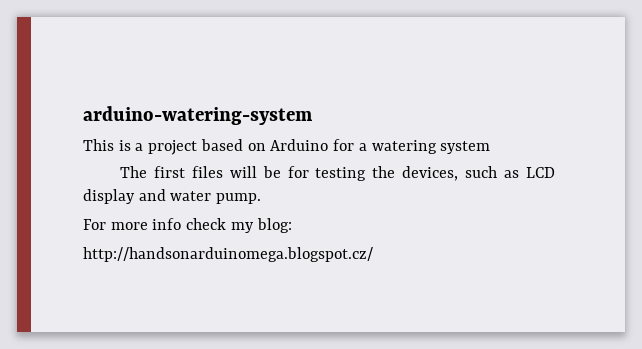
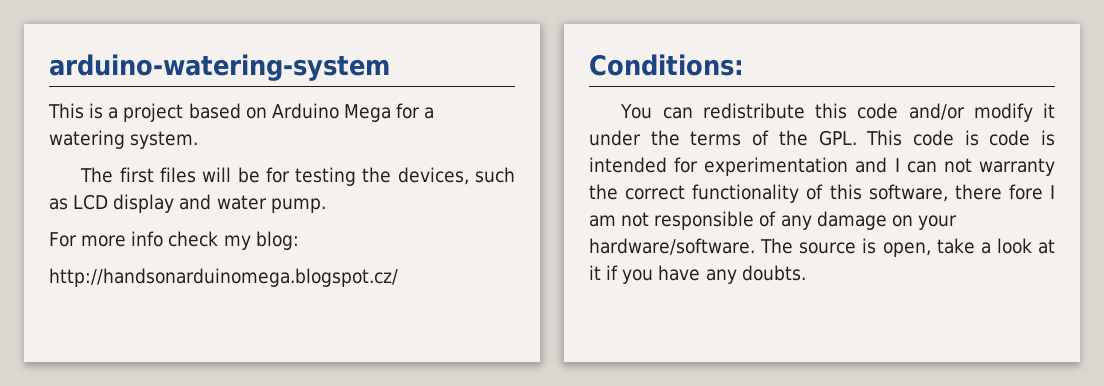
(329, 145) none -> [343,104,391,122] Mega
[440,141,491,154] system -> [130,131,199,149] system.
(373, 254) none -> [589,54,744,76] [620,103,1055,122] [589,130,1055,146] [589,157,1055,176] [589,184,1055,203] [589,211,957,230] [589,238,1055,257] [589,265,806,284] // Conditions: // You can redistribute this code and/or modify it under the terms of the GPL. This code is code is intended for experimentation and I can not warranty the correct functionality of this software, there fore I am not responsible of any damage on your hardware/software. The source is open, take a look at it if you have any doubts.

